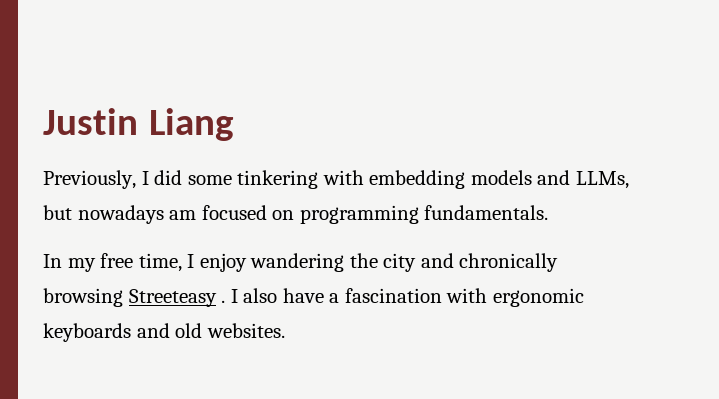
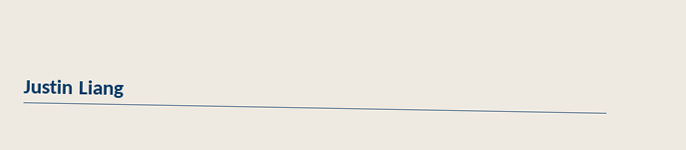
[43,170,629,189] [43,205,549,224] [43,253,559,272] [43,288,584,307] [43,323,285,342] // Previously, I did some tinkering with embedding models and LLMs, but nowadays am focused on programming fundamentals. // In my free time, I enjoy wandering the city and chronically browsing Streeteasy . I also have a fascination with ergonomic keyboards and old websites. -> (124, 89) none

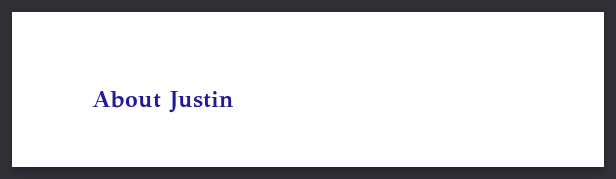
[23,79,124,99] Justin Liang -> [92,91,234,113] About Justin

